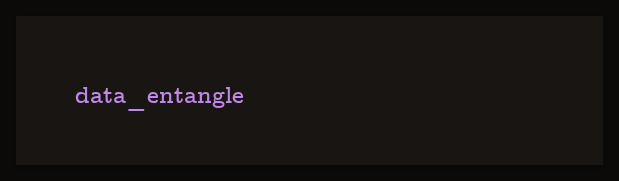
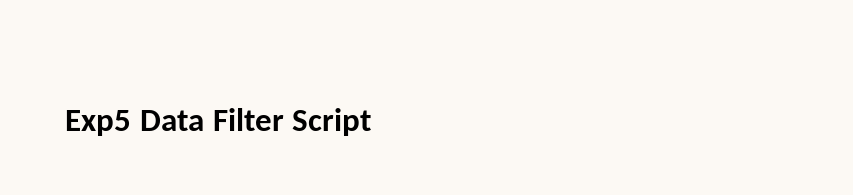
[75,87,244,111] data_entangle -> [65,108,372,136] Exp5 Data Filter Script

